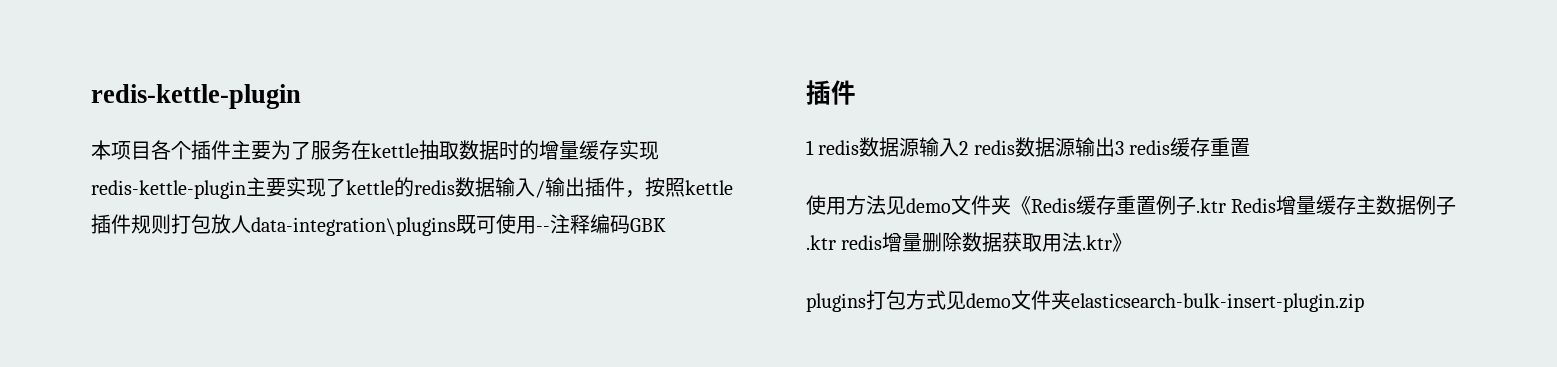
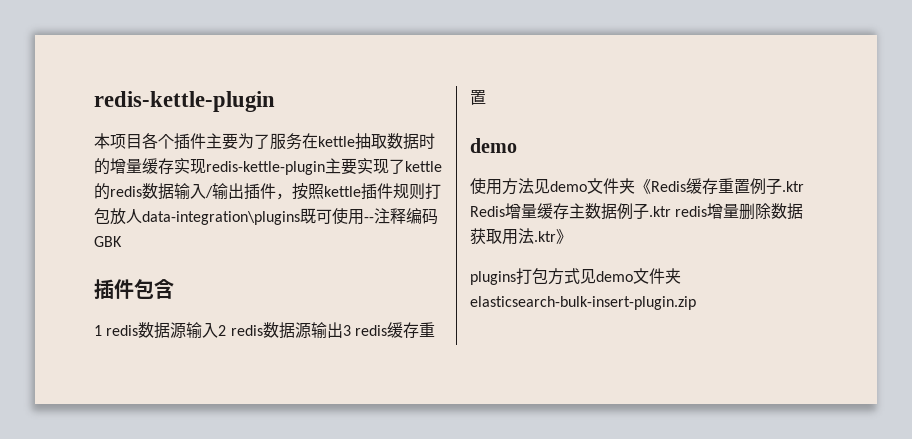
(856, 92) none -> [134,279,174,299] 包含
(1251, 147) none -> [470,138,517,153] // demo

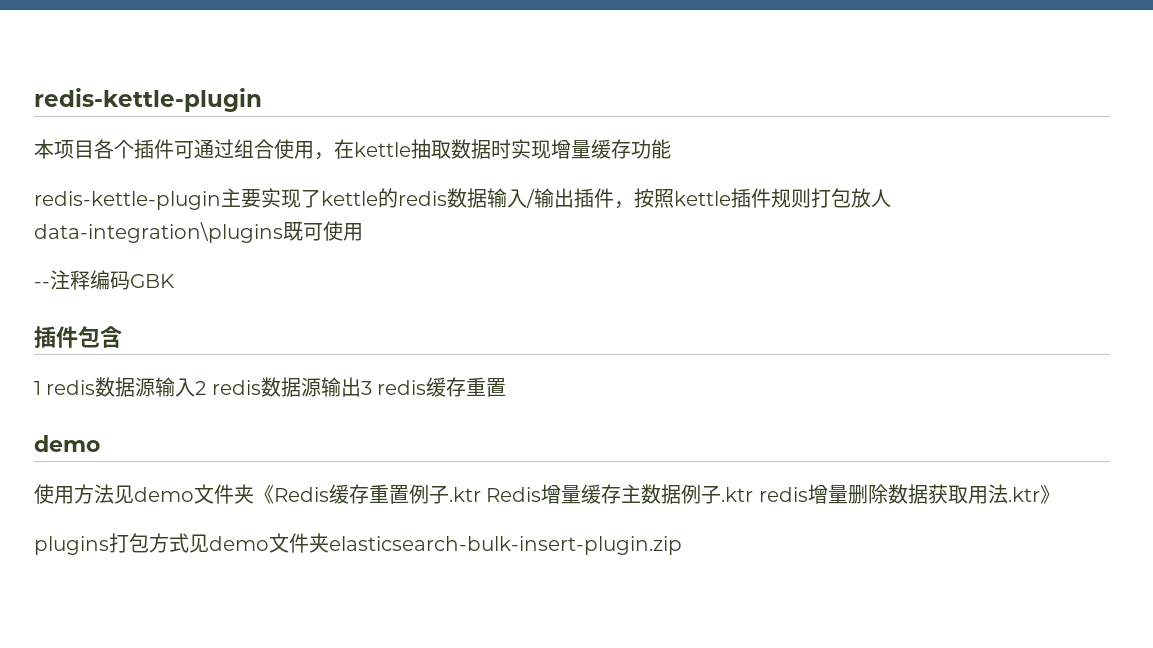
[206,133,302,150] 主要为了服务 -> [174,139,334,160] 可通过组合使用，
[94,158,206,175] 的增量缓存实现 -> [511,139,671,159] 实现增量缓存功能 //
(364, 217) none -> (363, 232) //

